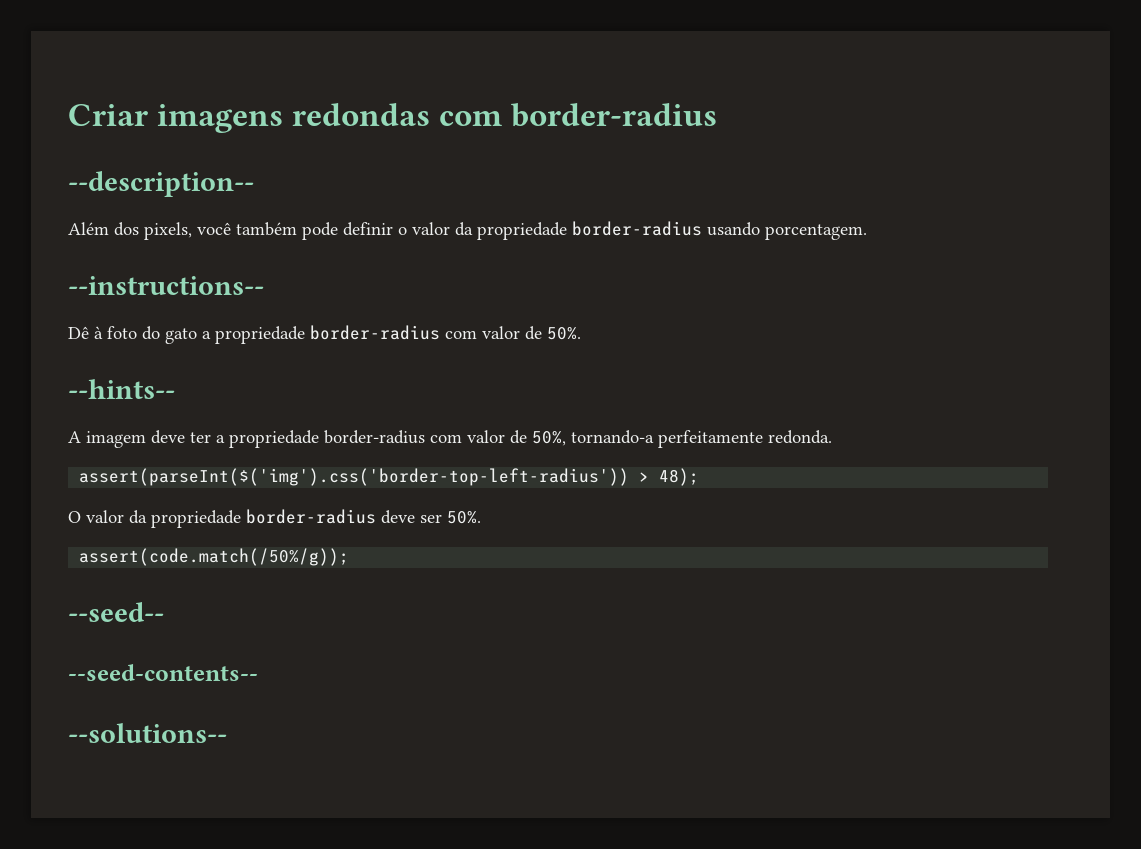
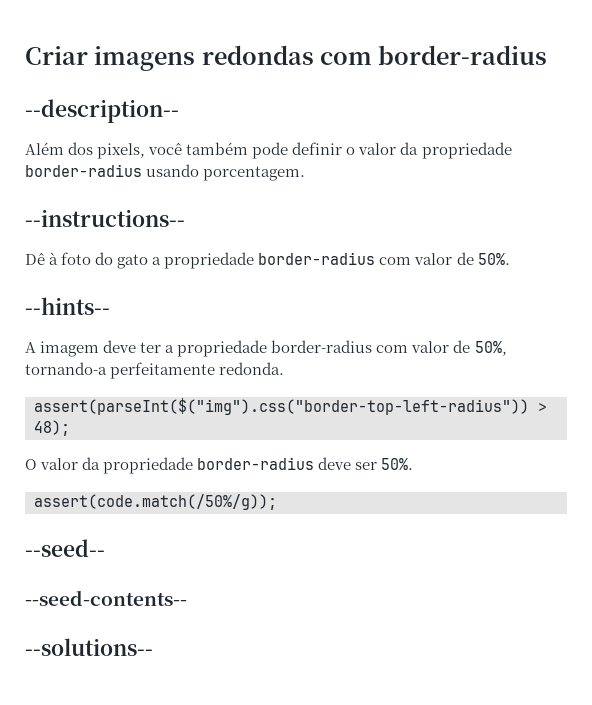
[79,468,630,486] assert(parseInt($('img').css('border-top-left-radius')) -> [34,398,529,415] assert(parseInt($("img").css("border-top-left-radius"))

